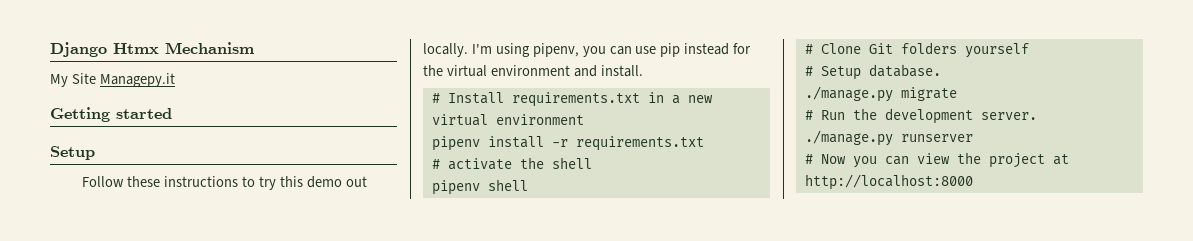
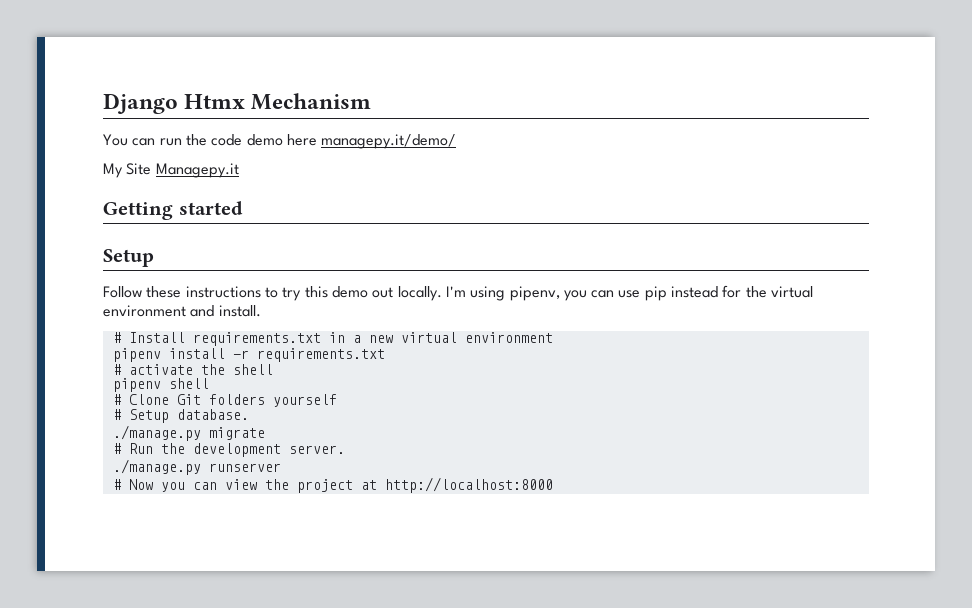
(254, 48) none -> [103,134,457,149] // You can run the code demo here managepy.it/demo/

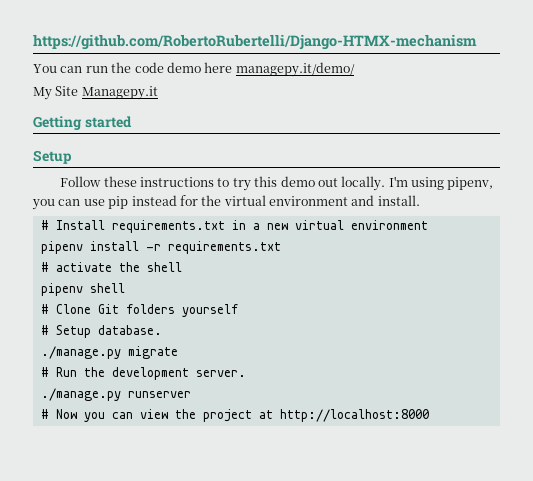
[103,93,372,114] Django Htmx Mechanism -> [33,34,477,50] https://github.com/RobertoRubertelli/Django-HTMX-mechanism

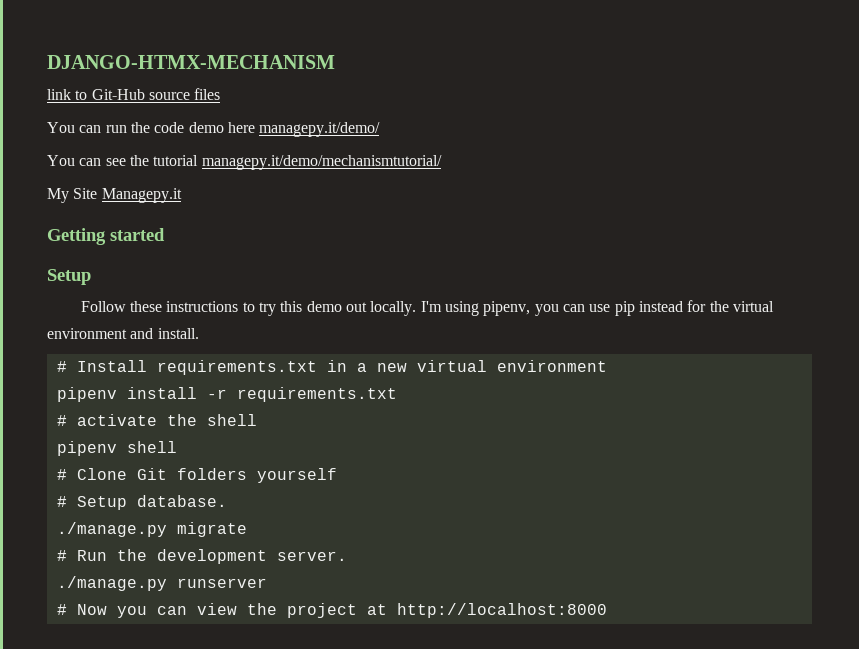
[33,34,477,50] https://github.com/RobertoRubertelli/Django-HTMX-mechanism -> [47,55,335,69] [47,88,221,100] DJANGO-HTMX-MECHANISM // link to Git-Hub source files
(355, 69) none -> [47,155,442,170] // You can see the tutorial managepy.it/demo/mechanismtutorial/

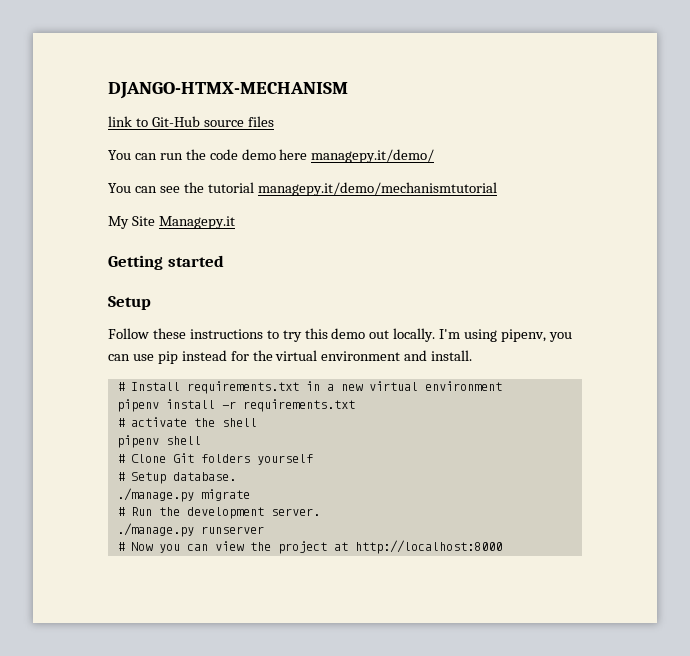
[201,155,442,170] managepy.it/demo/mechanismtutorial/ -> [257,182,497,196] managepy.it/demo/mechanismtutorial

